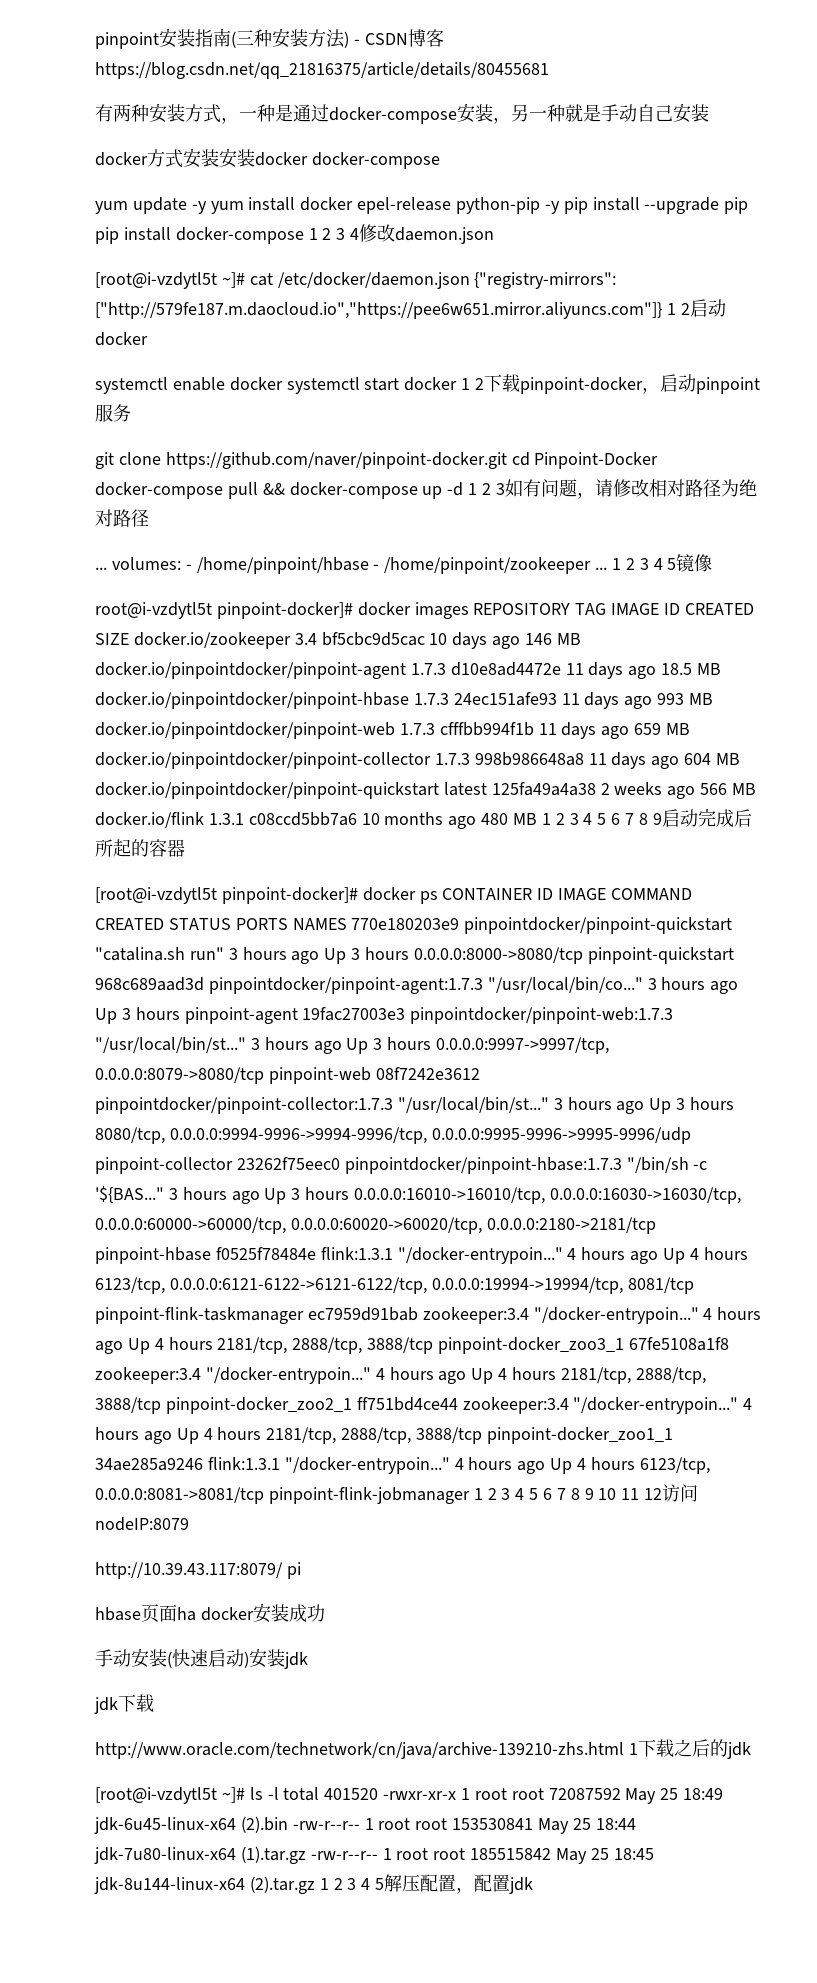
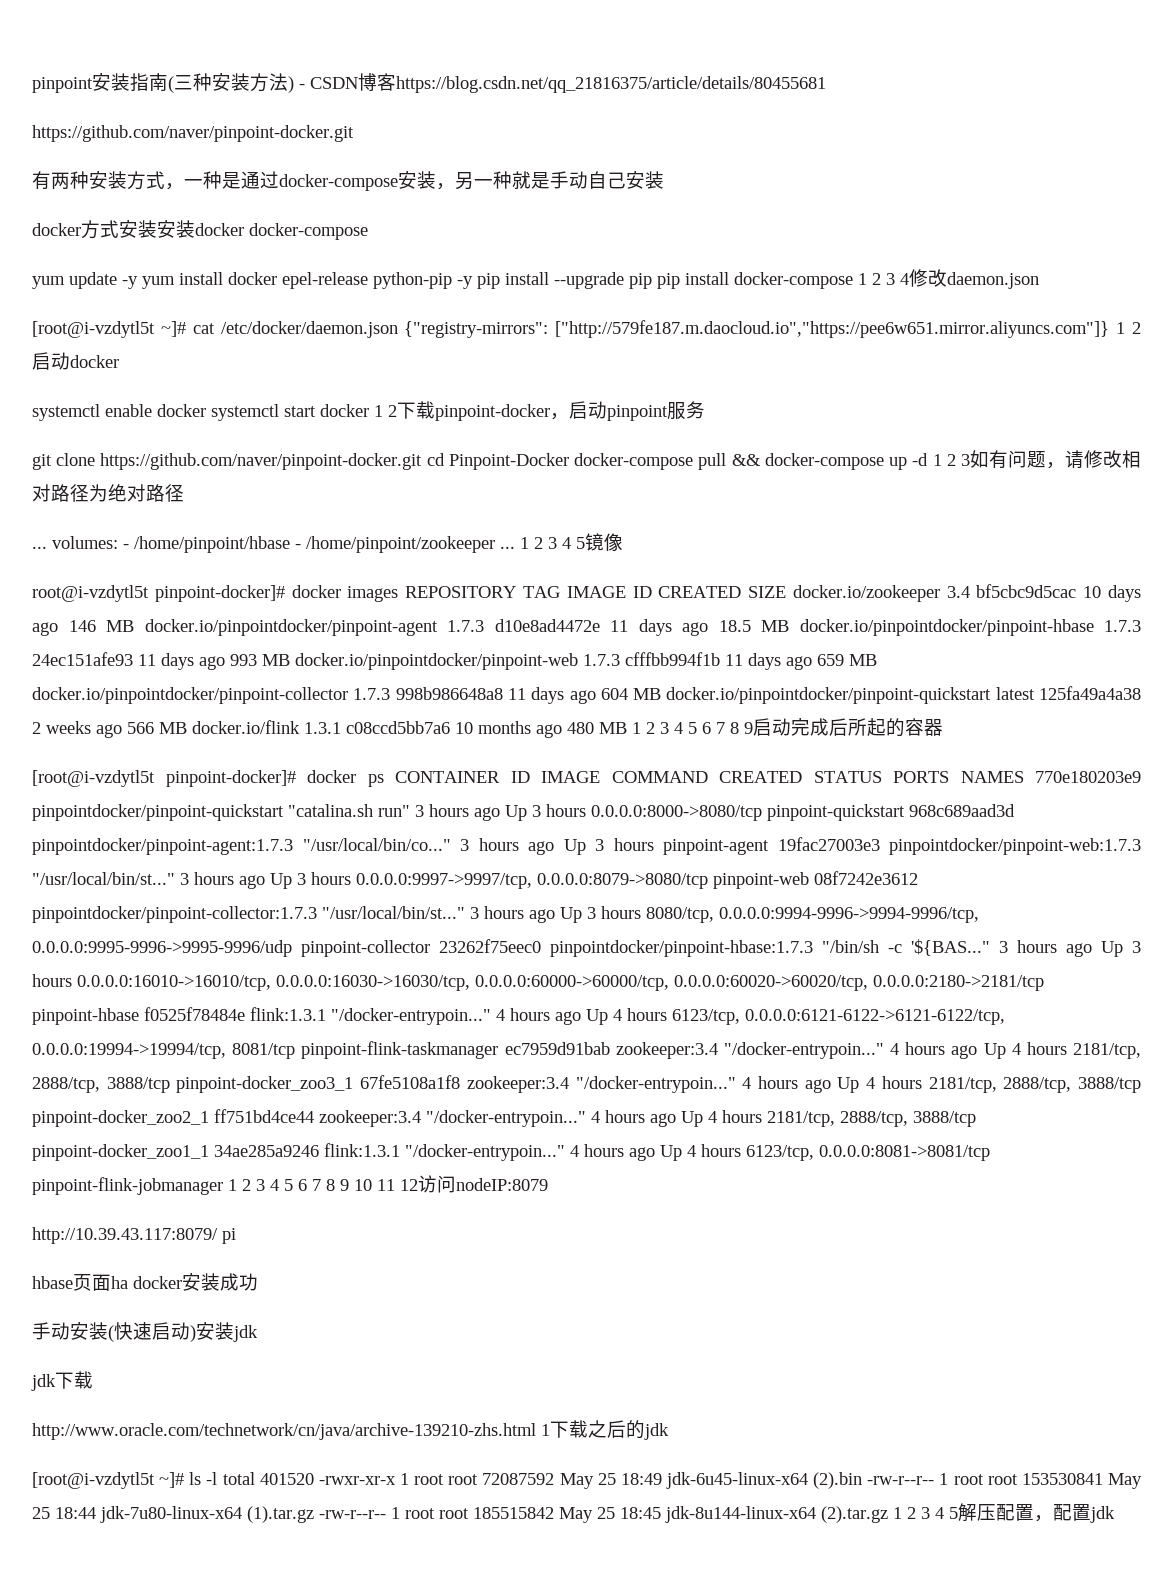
(549, 70) none -> [32,125,354,142] // https://github.com/naver/pinpoint-docker.git

